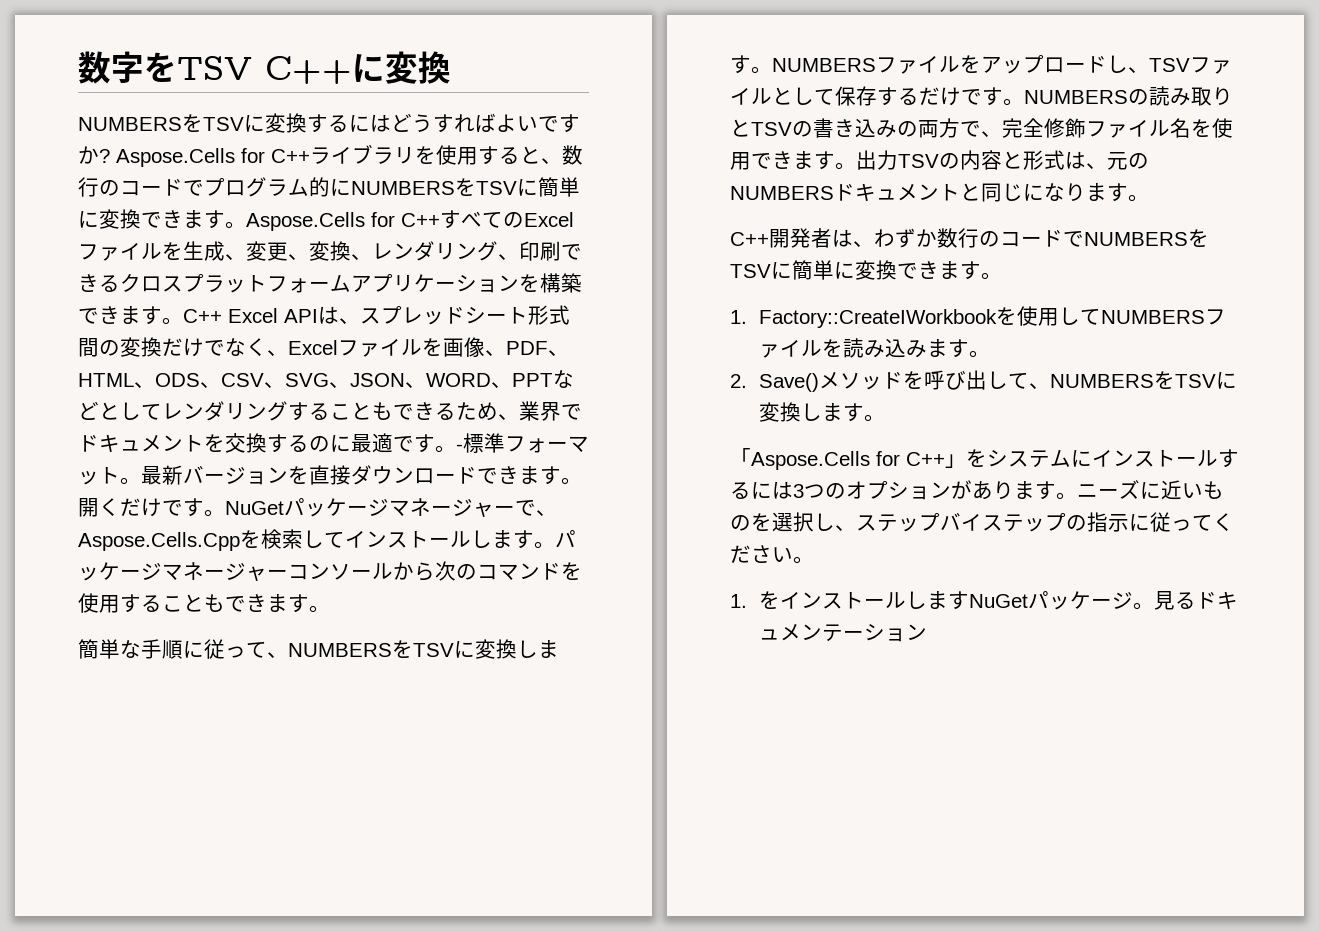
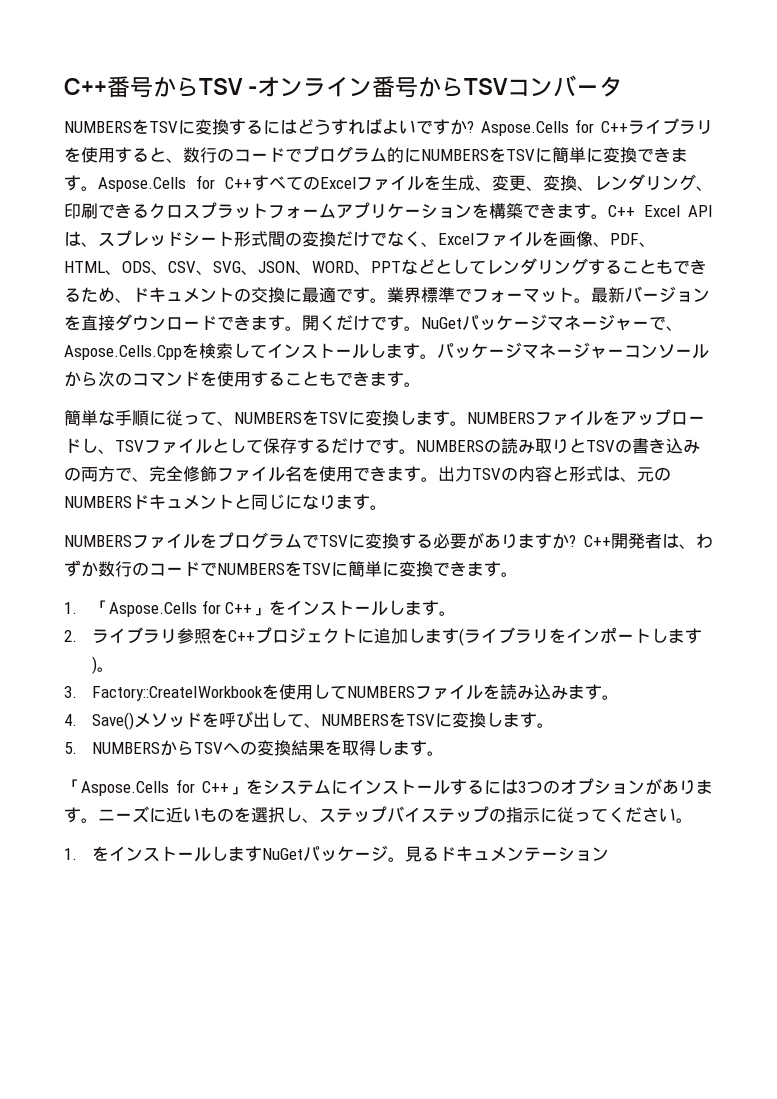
[78,51,451,84] 数字をTSV C++に変換 -> [64,75,623,98] C++番号からTSV -オンライン番号からTSVコンバータ
[519,401,582,421] [78,433,330,453] 業界でドキュメントを交換するの -> [132,287,285,303] ドキュメントの交換
[456,433,505,453] -標準 -> [387,287,472,303] 業界標準で
(1149, 198) none -> [64,532,576,549] NUMBERSファイルをプログラムでTSVに変換する必要がありますか?
(747, 317) none -> [92,600,457,617] [64,627,703,646] [92,656,115,674] [64,686,77,698] 「Aspose.Cells for C++」をインストールします。 // 2.ライブラリ参照をC++プロジェクトに追加します(ライブラリをインポートします)。 // 3.
[730,374,747,388] 2. -> [64,714,77,726] 4.
(886, 418) none -> [64,740,445,756] // 5. NUMBERSからTSVへの変換結果を取得します。

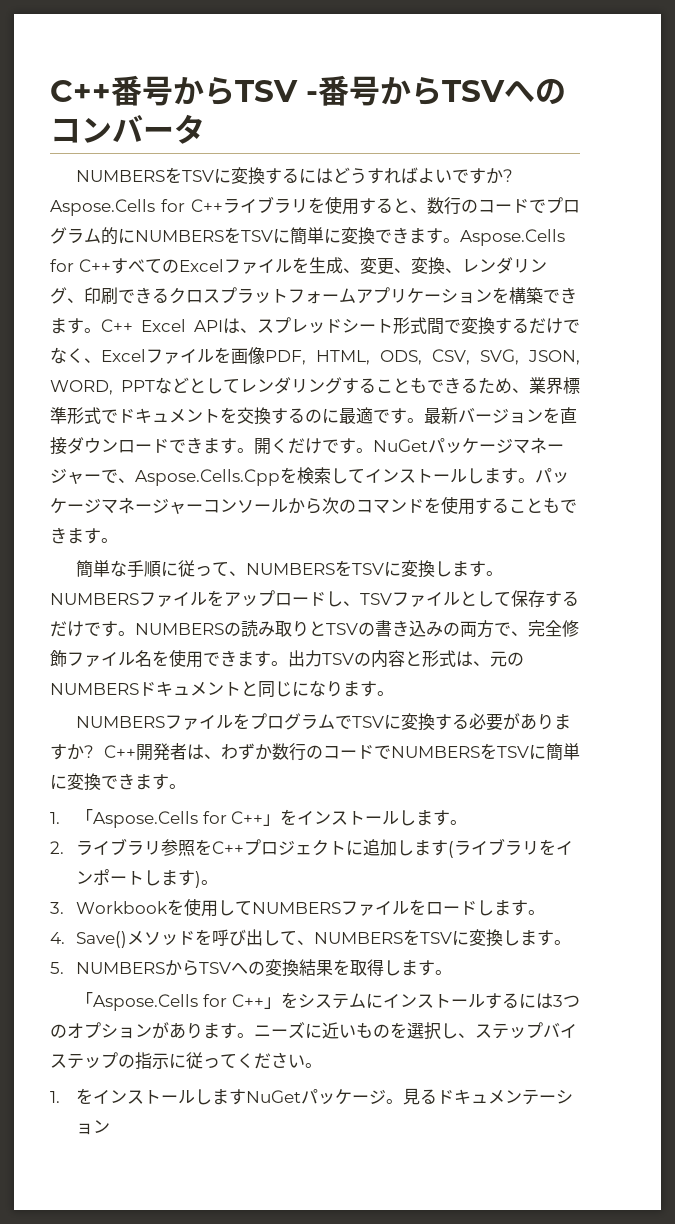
[257,76,509,98] オンライン番号からTSV -> [318,75,566,106] 番号からTSVへの
[285,231,336,247] の変換 -> [443,317,529,335] で変換する
[593,233,656,247] [64,261,371,275] 、PDF、HTML、ODS、CSV、SVG、JSON、WORD、 -> [265,349,580,365] [50,380,113,395] PDF, HTML, ODS, CSV, SVG, JSON, WORD,
[132,287,574,303] ドキュメントの交換に最適です。業界標準でフォーマット -> [529,377,580,394] [50,407,407,425] 業界標準形式でドキュメントを交換するのに最適です
[92,686,264,701] Factory::CreateIWorkbook -> [76,901,169,914] Workbook
[500,684,569,700] 読み込み -> [426,900,495,916] ロードし

